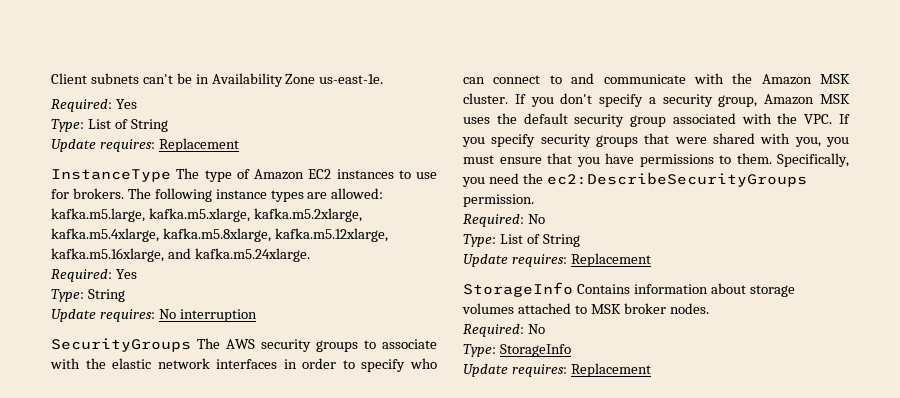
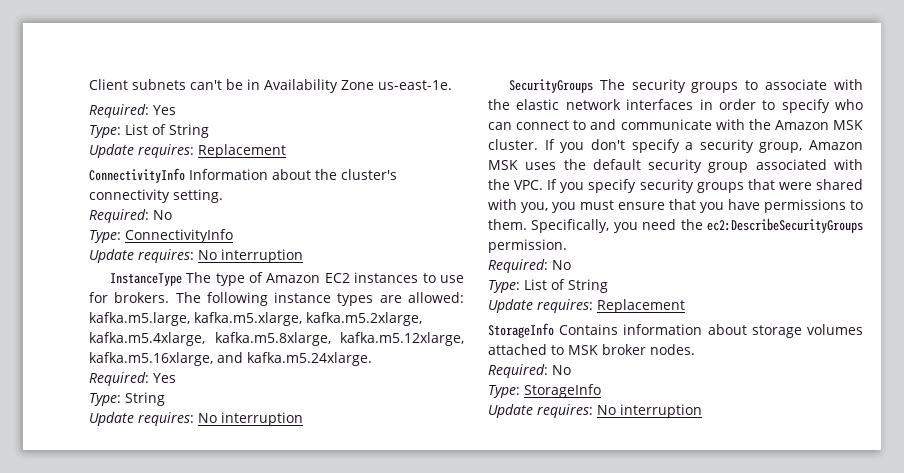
(239, 145) none -> [89,168,397,183] [89,189,223,203] [89,209,172,223] [89,229,233,243] [89,249,303,263] // ConnectivityInfo Information about the cluster's connectivity setting. // Required: No // Type: ConnectivityInfo // Update requires: No interruption
[226,339,255,349] AWS -> (625, 84) none
[570,363,651,377] Replacement -> [597,404,702,418] No interruption

